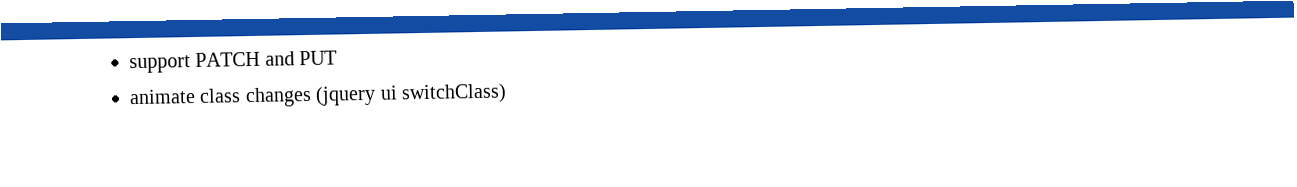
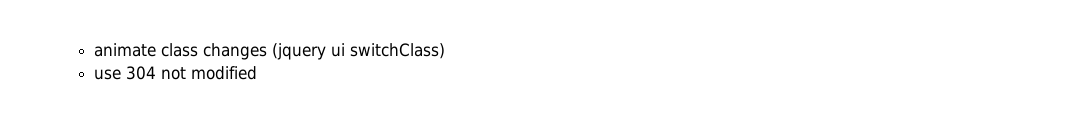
[129,50,338,74] support PATCH and PUT // -> (94, 50) none
(507, 94) none -> [94,66,258,80] // use 304 not modified

